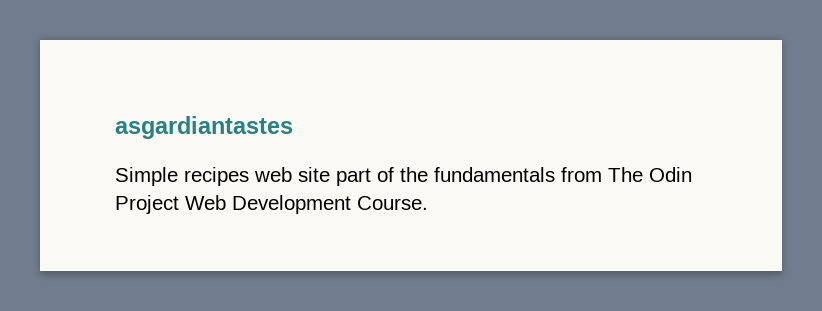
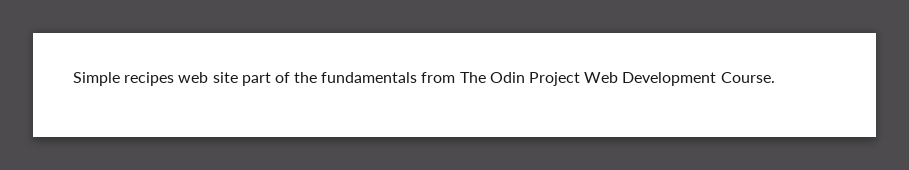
[115,116,293,139] asgardiantastes // -> (73, 79) none

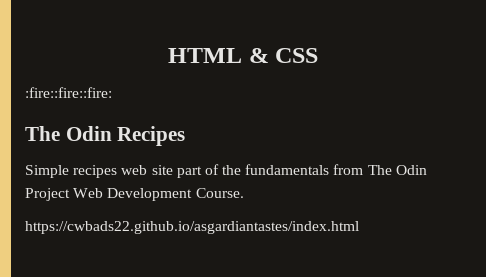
(73, 79) none -> [168,48,318,63] [25,87,112,98] [25,126,186,146] HTML & CSS // :fire::fire::fire: // The Odin Recipes //
(775, 77) none -> [25,221,359,234] // https://cwbads22.github.io/asgardiantastes/index.html

